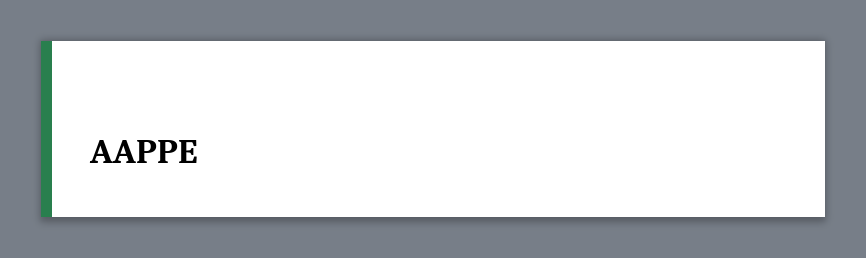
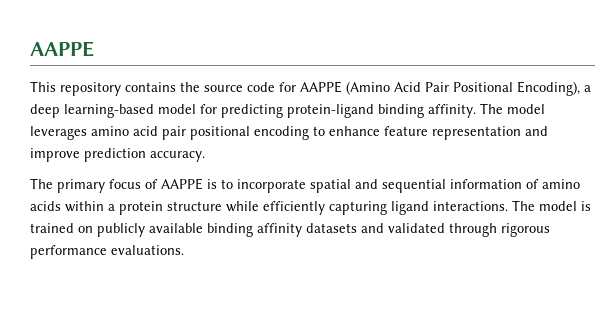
[89,140,198,163] AAPPE -> [30,41,94,57] [30,81,591,96] [30,103,545,118] [30,126,548,140] [30,148,205,162] [30,178,580,193] [30,200,591,215] [30,223,550,237] [30,245,184,259] AAPPE // This repository contains the source code for AAPPE (Amino Acid Pair Positional Encoding), a deep learning-based model for predicting protein-ligand binding affinity. The model leverages amino acid pair positional encoding to enhance feature representation and improve prediction accuracy. // The primary focus of AAPPE is to incorporate spatial and sequential information of amino acids within a protein structure while efficiently capturing ligand interactions. The model is trained on publicly available binding affinity datasets and validated through rigorous performance evaluations.

